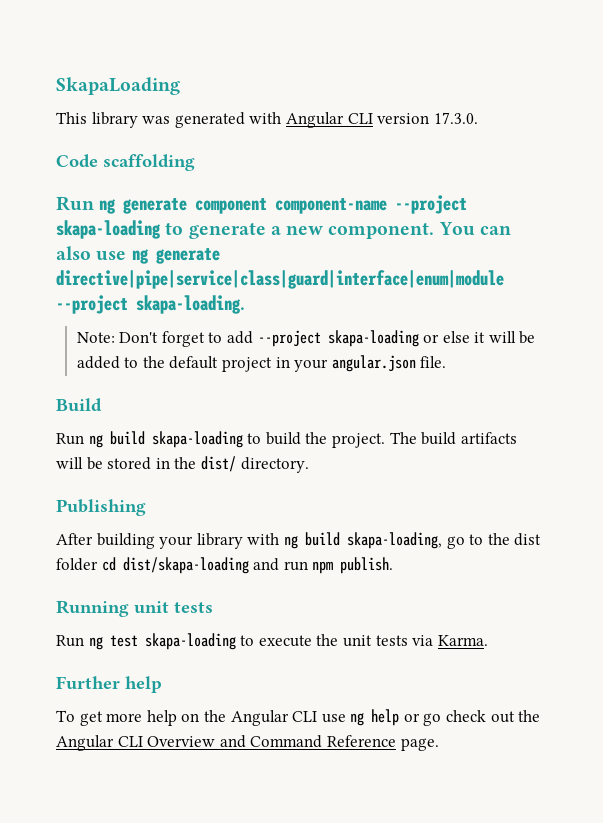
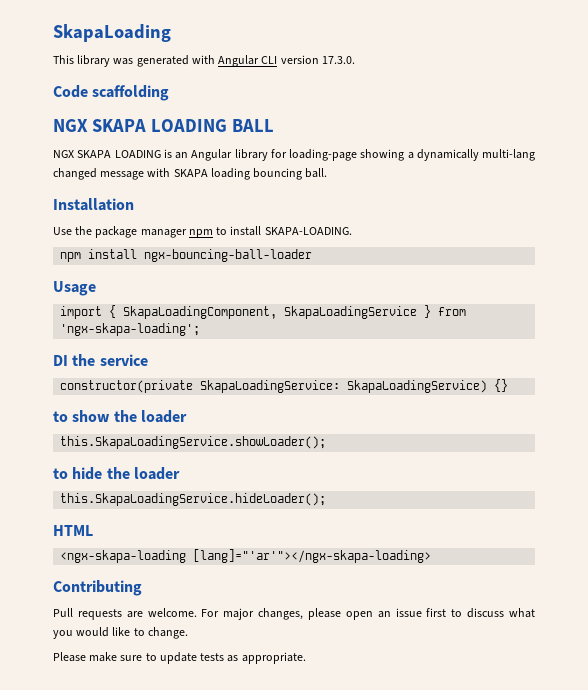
[56,195,468,214] [56,220,511,239] [56,246,220,264] [56,270,504,289] [56,295,245,314] [76,330,536,347] [76,355,447,372] [56,398,102,412] [56,431,517,448] [56,456,309,473] [56,499,146,516] [56,532,542,549] [56,557,394,574] [56,600,213,617] [56,633,488,650] [56,676,162,693] [56,709,541,726] [56,735,439,751] Run ng generate component component-name --project skapa-loading to generate a new component. You can also use ng generate directive|pipe|service|class|guard|interface|enum|module --project skapa-loading. // Note: Don't forget to add --project skapa-loading or else it will be added to the default project in your angular.json file. // Build // Run ng build skapa-loading to build the project. The build artifacts will be stored in the dist/ directory. // Publishing // After building your library with ng build skapa-loading, go to the dist folder cd dist/skapa-loading and run npm publish. // Running unit tests // Run ng test skapa-loading to execute the unit tests via Karma. // Further help // To get more help on the Angular CLI use ng help or go check out the Angular CLI Overview and Command Reference page. -> [53,119,274,132] [53,149,535,161] [53,168,328,180] [53,198,134,211] [53,226,352,238] [60,249,313,262] [53,281,96,296] [60,305,467,319] [60,323,201,336] [53,354,148,366] [60,379,509,393] [53,410,187,423] [60,436,327,449] [53,467,180,480] [60,493,327,506] [53,525,93,536] [60,549,432,563] [53,580,142,596] [53,608,535,620] [53,627,188,639] [53,652,306,664] NGX SKAPA LOADING BALL // NGX SKAPA LOADING is an Angular library for loading-page showing a dynamically multi-lang changed message with SKAPA loading bouncing ball. // Installation // Use the package manager npm to install SKAPA-LOADING. // npm install ngx-bouncing-ball-loader // Usage // import { SkapaLoadingComponent, SkapaLoadingService } from 'ngx-skapa-loading'; // DI the service // constructor(private SkapaLoadingService: SkapaLoadingService) {} // to show the loader // this.SkapaLoadingService.showLoader(); // to hide the loader // this.SkapaLoadingService.hideLoader(); // HTML // <ngx-skapa-loading [lang]="'ar'"></ngx-skapa-loading> // Contributing // Pull requests are welcome. For major changes, please open an issue first to discuss what you would like to change. // Please make sure to update tests as appropriate.

